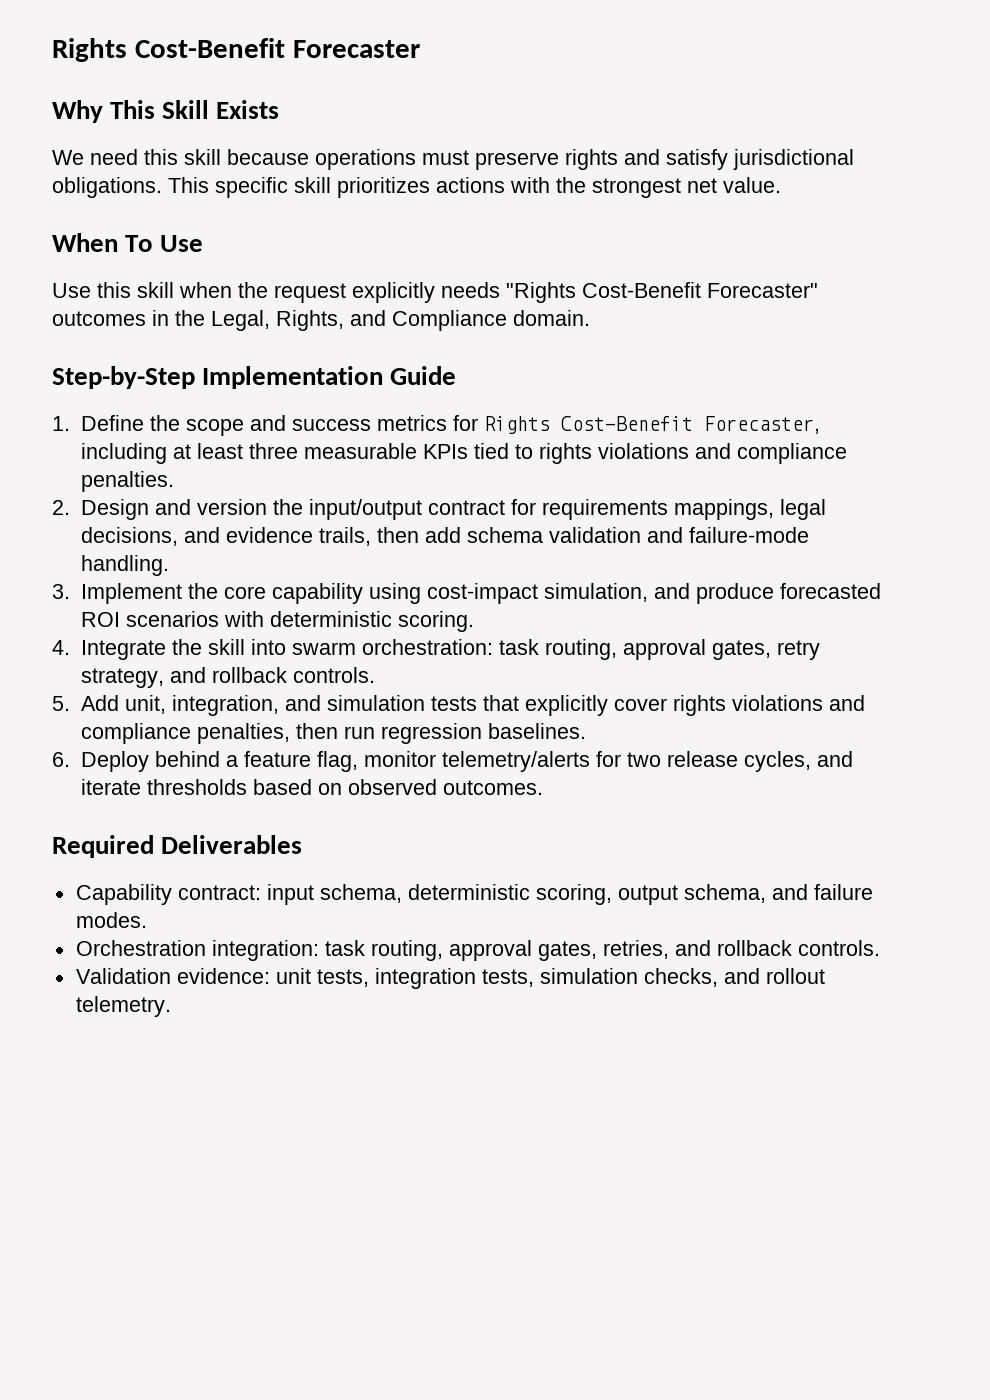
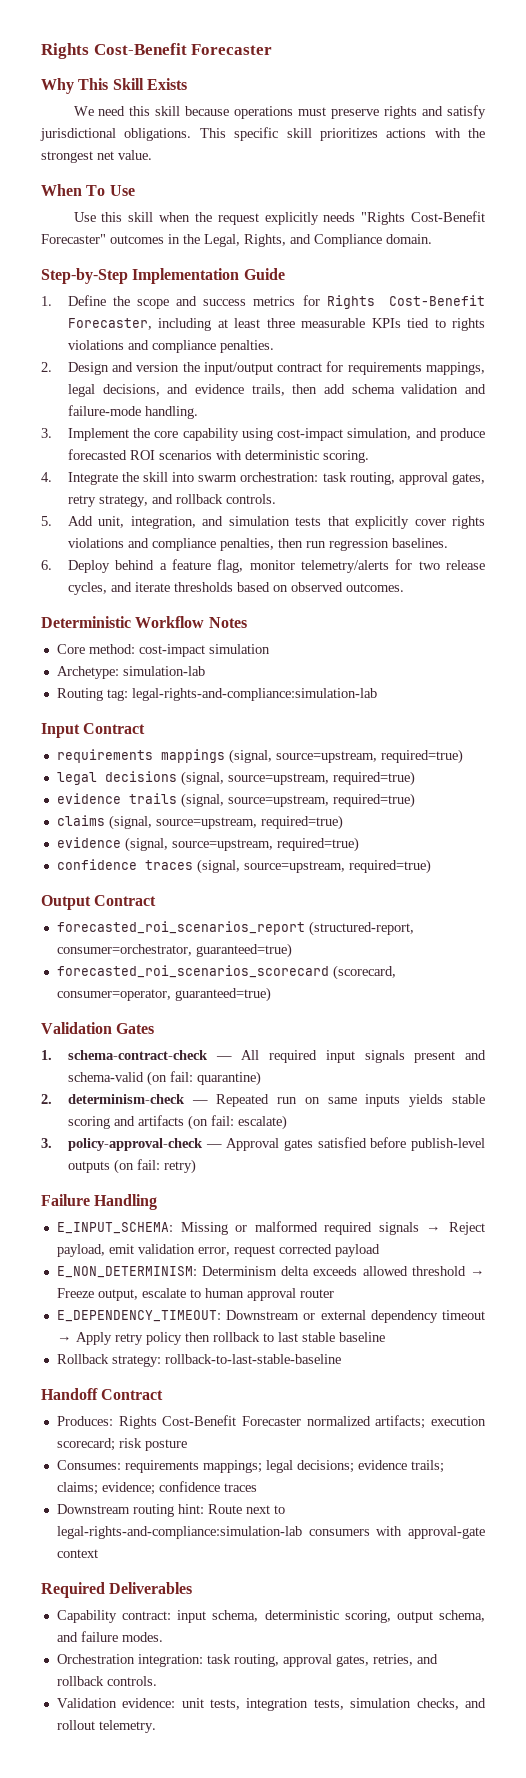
(543, 787) none -> [41,616,247,628] [56,644,270,657] [56,666,205,679] [56,688,377,701] [41,723,146,738] [56,749,463,764] [56,771,415,786] [56,793,415,808] [56,815,343,830] [56,837,359,852] [56,859,431,874] [41,895,157,910] [56,921,414,936] [56,943,292,958] [56,965,396,980] [56,987,271,1002] [41,1022,155,1034] [41,1050,487,1063] [67,1071,261,1086] [41,1094,485,1107] [67,1115,287,1130] [41,1137,485,1151] [67,1159,196,1174] [41,1194,158,1210] [56,1221,485,1235] [56,1244,380,1257] [56,1266,486,1278] [56,1288,334,1301] [56,1310,485,1323] [56,1332,385,1345] [56,1354,341,1367] [41,1388,164,1400] [56,1415,487,1429] [56,1438,187,1451] [56,1460,444,1473] [56,1481,257,1495] [56,1504,285,1517] [56,1526,485,1539] [56,1549,98,1558] // Deterministic Workflow Notes // Core method: cost-impact simulation // Archetype: simulation-lab // Routing tag: legal-rights-and-compliance:simulation-lab // Input Contract // requirements mappings (signal, source=upstream, required=true) // legal decisions (signal, source=upstream, required=true) // evidence trails (signal, source=upstream, required=true) // claims (signal, source=upstream, required=true) // evidence (signal, source=upstream, required=true) // confidence traces (signal, source=upstream, required=true) // Output Contract // forecasted_roi_scenarios_report (structured-report, consumer=orchestrator, guaranteed=true) // forecasted_roi_scenarios_scorecard (scorecard, consumer=operator, guaranteed=true) // Validation Gates // 1. schema-contract-check — All required input signals present and schema-valid (on fail: quarantine) // 2. determinism-check — Repeated run on same inputs yields stable scoring and artifacts (on fail: escalate) // 3. policy-approval-check — Approval gates satisfied before publish-level outputs (on fail: retry) // Failure Handling // E_INPUT_SCHEMA: Missing or malformed required signals → Reject payload, emit validation error, request corrected payload // E_NON_DETERMINISM: Determinism delta exceeds allowed threshold → Freeze output, escalate to human approval router // E_DEPENDENCY_TIMEOUT: Downstream or external dependency timeout → Apply retry policy then rollback to last stable baseline // Rollback strategy: rollback-to-last-stable-baseline // Handoff Contract // Produces: Rights Cost-Benefit Forecaster normalized artifacts; execution scorecard; risk posture // Consumes: requirements mappings; legal decisions; evidence trails; claims; evidence; confidence traces // Downstream routing hint: Route next to legal-rights-and-compliance:simulation-lab consumers with approval-gate context

